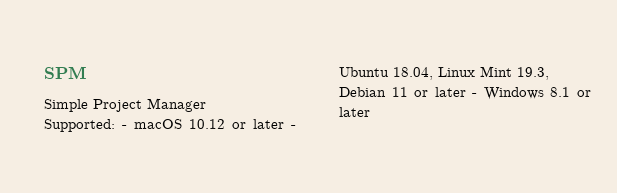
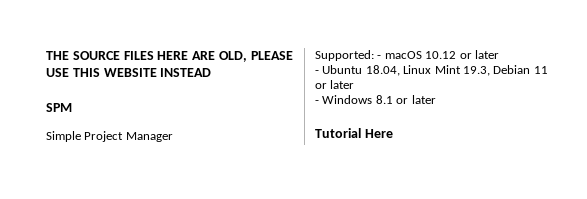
(44, 72) none -> [46,51,293,62] [46,68,212,77] THE SOURCE FILES HERE ARE OLD, PLEASE USE THIS WEBSITE INSTEAD //
(284, 124) none -> (499, 54) //
(466, 92) none -> (355, 84) //
(370, 112) none -> [315,128,393,138] // Tutorial Here

